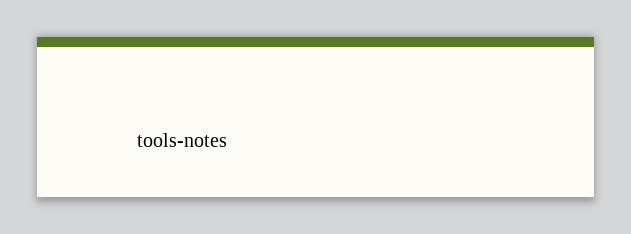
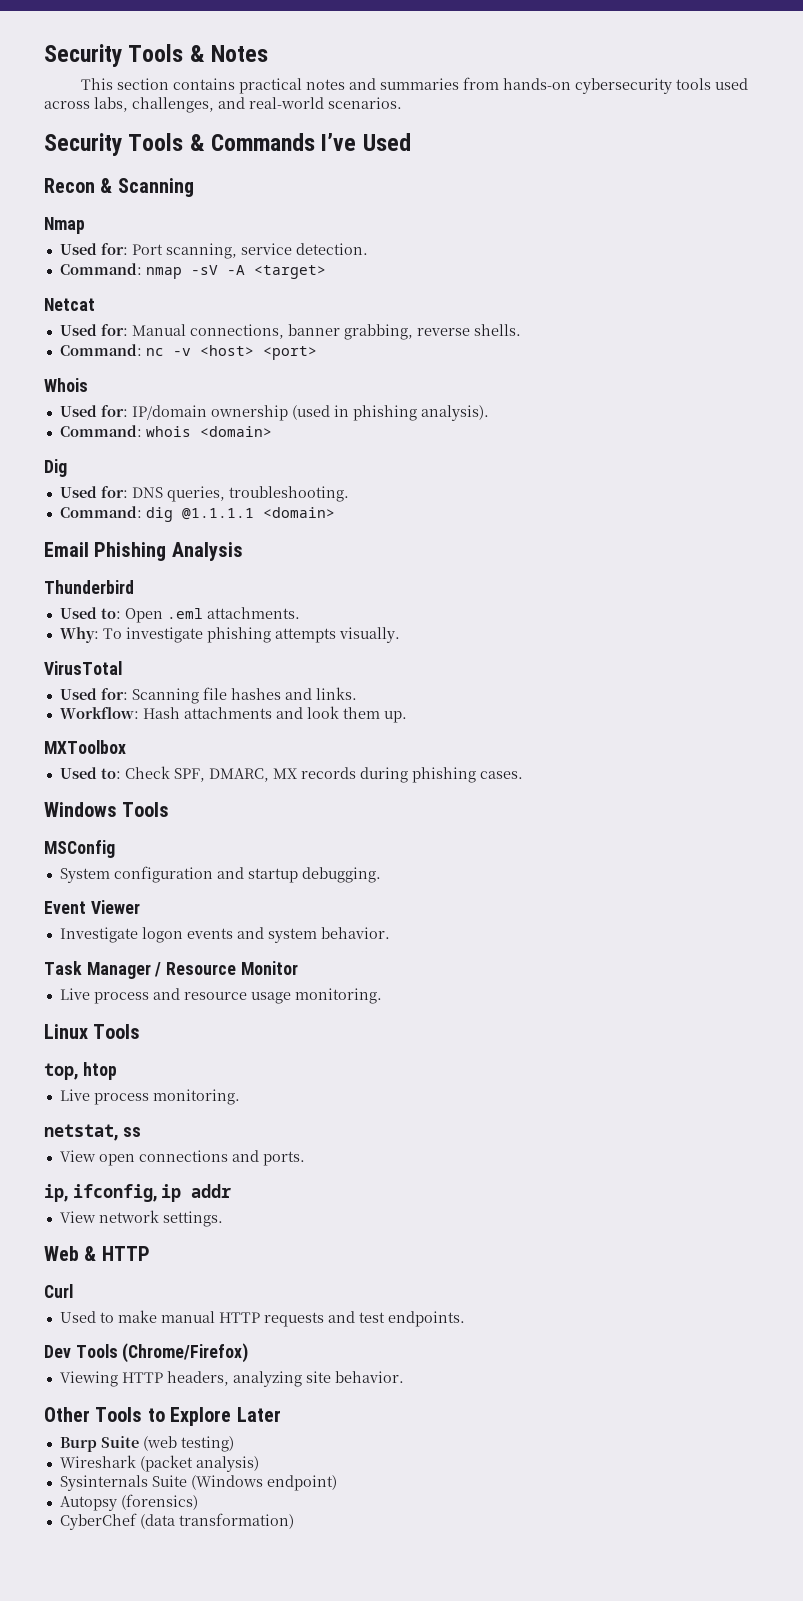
[137,133,227,147] tools-notes -> [44,44,269,67] [80,77,748,94] [44,97,402,113] [44,133,411,156] [44,178,194,197] [44,217,85,234] [59,243,368,259] [59,263,326,279] [44,298,95,311] [59,324,521,340] [59,344,317,360] [44,378,88,392] [59,405,489,421] [59,425,272,437] [44,459,67,477] [59,486,349,502] [59,506,335,522] [44,542,243,561] [44,580,134,594] [59,607,300,623] [59,627,400,643] [44,661,122,675] [59,687,357,704] [59,706,407,723] [44,740,126,754] [59,766,523,783] [44,802,170,817] [44,840,115,858] [59,866,381,883] [44,900,140,914] [59,927,390,943] [44,961,298,979] [59,988,382,1004] [44,1024,141,1039] [44,1062,117,1080] [59,1089,240,1105] [44,1124,141,1141] [59,1150,305,1166] [44,1184,232,1202] [59,1210,223,1227] [44,1246,150,1261] [44,1284,73,1298] [59,1310,465,1327] [44,1343,249,1363] [59,1371,404,1387] [44,1407,281,1426] [59,1436,234,1452] [59,1455,259,1472] [59,1475,337,1491] [59,1494,198,1511] [59,1513,294,1530] Security Tools & Notes // This section contains practical notes and summaries from hands-on cybersecurity tools used across labs, challenges, and real-world scenarios. // Security Tools & Commands I’ve Used // Recon & Scanning // Nmap // Used for: Port scanning, service detection. // Command: nmap -sV -A <target> // Netcat // Used for: Manual connections, banner grabbing, reverse shells. // Command: nc -v <host> <port> // Whois // Used for: IP/domain ownership (used in phishing analysis). // Command: whois <domain> // Dig // Used for: DNS queries, troubleshooting. // Command: dig @1.1.1.1 <domain> // Email Phishing Analysis // Thunderbird // Used to: Open .eml attachments. // Why: To investigate phishing attempts visually. // VirusTotal // Used for: Scanning file hashes and links. // Workflow: Hash attachments and look them up. // MXToolbox // Used to: Check SPF, DMARC, MX records during phishing cases. // Windows Tools // MSConfig // System configuration and startup debugging. // Event Viewer // Investigate logon events and system behavior. // Task Manager / Resource Monitor // Live process and resource usage monitoring. // Linux Tools // top, htop // Live process monitoring. // netstat, ss // View open connections and ports. // ip, ifconfig, ip addr // View network settings. // Web & HTTP // Curl // Used to make manual HTTP requests and test endpoints. // Dev Tools (Chrome/Firefox) // Viewing HTTP headers, analyzing site behavior. // Other Tools to Explore Later // Burp Suite (web testing) // Wireshark (packet analysis) // Sysinternals Suite (Windows endpoint) // Autopsy (forensics) // CyberChef (data transformation)

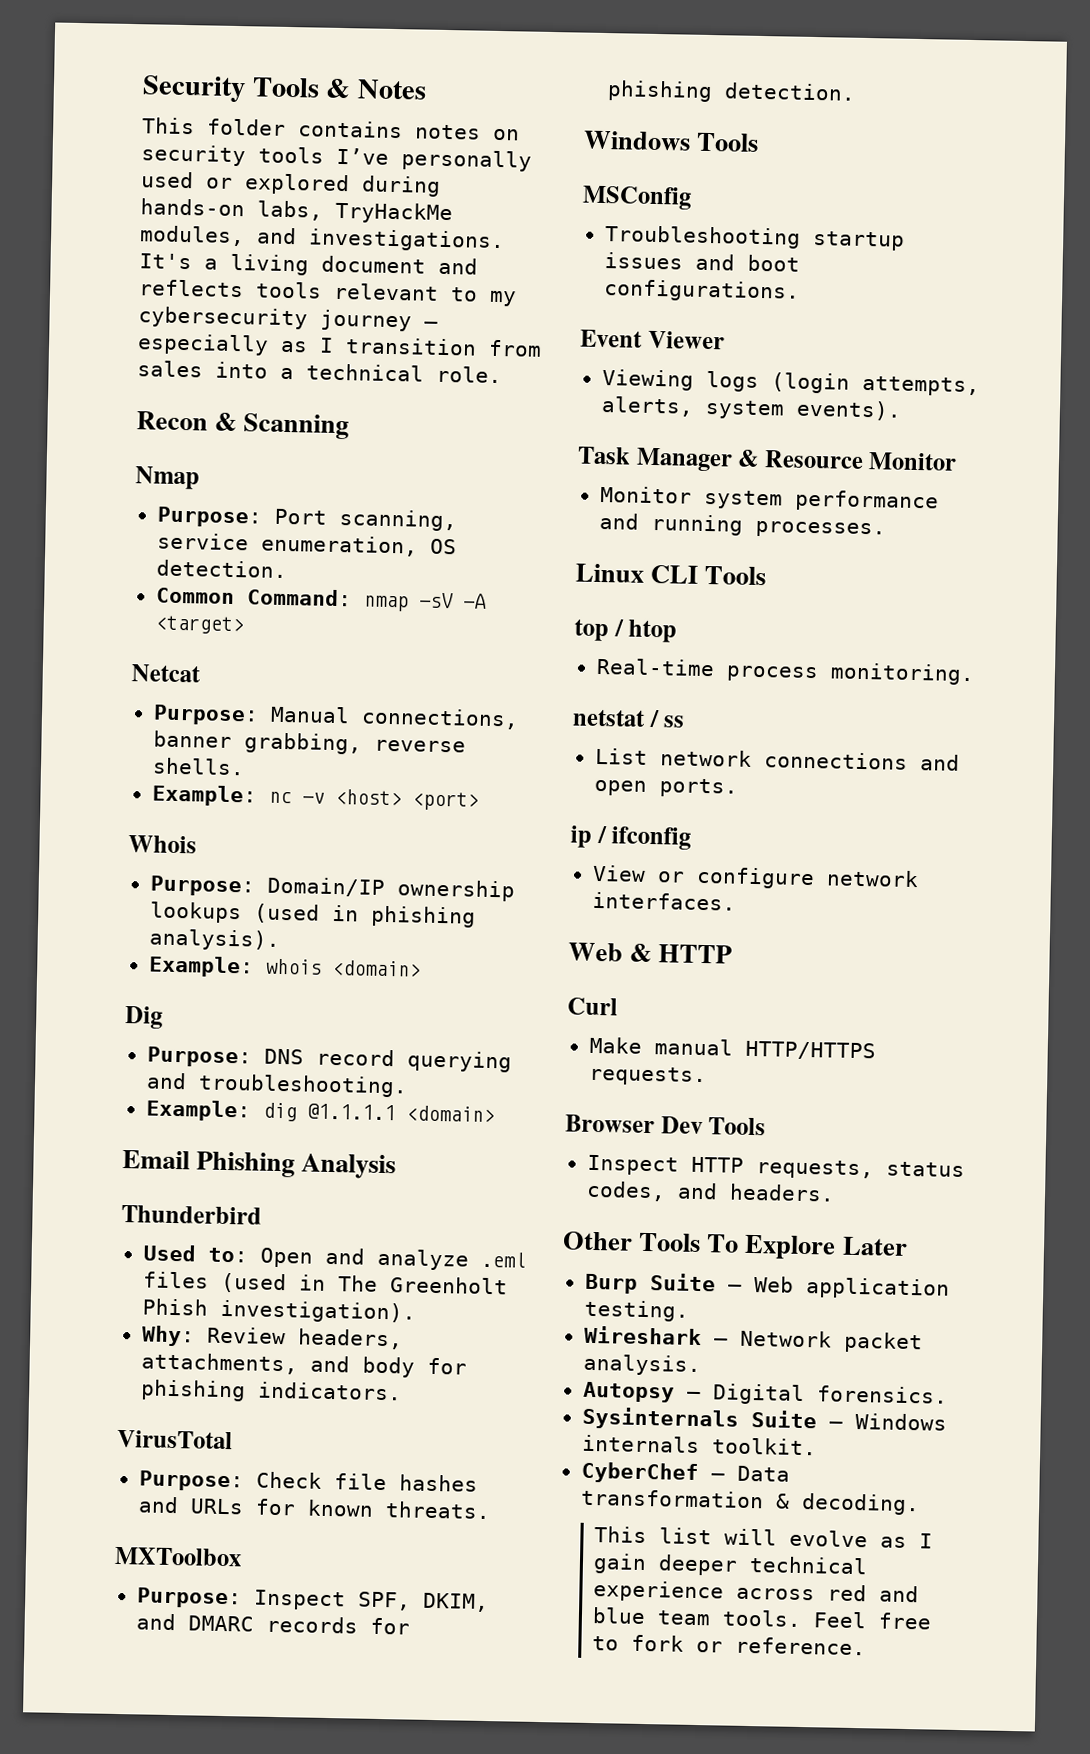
[116,77,748,94] [44,97,402,113] [44,133,411,156] section contains practical notes and summaries from hands-on cybersecurity tools used across labs, challenges, and real-world scenarios. // Security Tools & Commands I’ve Used -> [207,118,520,141] [141,144,532,172] [141,171,441,197] [140,198,453,225] [139,225,505,253] [139,253,478,276] [138,279,517,307] [138,306,438,332] [137,333,542,357] [137,360,502,384] folder contains notes on security tools I’ve personally used or explored during hands-on labs, TryHackMe modules, and investigations. It's a living document and reflects tools relevant to my cybersecurity journey — especially as I transition from sales into a technical role.
[59,243,128,255] Used for: -> [156,506,262,528] Purpose:
[295,243,368,255] detection. // -> [260,534,457,557] [155,559,287,579] [155,587,235,605] enumeration, OS detection. // Common
[59,324,128,336] Used for: -> [152,704,259,726] Purpose:
[59,344,142,356] Command: -> [151,784,257,807] Example:
[59,405,288,421] Used for: IP/domain ownership -> [149,875,515,902] [149,901,242,924] Purpose: Domain/IP ownership lookups
[59,425,142,437] Command: -> [148,955,254,978] Example:
[59,486,225,502] Used for: DNS queries, -> [146,1046,512,1073] [145,1072,187,1090] Purpose: DNS record querying and
[59,506,142,518] Command: -> [145,1099,251,1122] Example:
[166,607,300,619] [59,627,400,643] [44,661,122,675] [59,687,357,704] [59,706,407,723] [44,740,126,754] [59,766,523,783] [44,802,170,817] [44,840,115,858] [59,866,381,883] [44,900,140,914] [59,927,390,943] .eml attachments. // Why: To investigate phishing attempts visually. // VirusTotal // Used for: Scanning file hashes and links. // Workflow: Hash attachments and look them up. // MXToolbox // Used to: Check SPF, DMARC, MX records during phishing cases. // Windows Tools // MSConfig // System configuration and startup debugging. // Event Viewer // Investigate logon events and system behavior. -> [324,1247,526,1271] [142,1271,508,1295] [141,1298,416,1324] [141,1325,403,1350] [140,1352,467,1378] [139,1379,402,1402] [117,1429,233,1450] [138,1470,478,1492] [137,1496,491,1520] [114,1546,242,1567] [136,1587,489,1613] [135,1613,410,1635] [606,80,856,103] [583,130,760,152] [582,185,692,210] [604,225,905,251] [603,252,800,272] [603,279,800,303] [580,329,725,350] [601,368,980,397] [600,395,902,421] and analyze .eml files (used in The Greenholt Phish investigation). // Why: Review headers, attachments, and body for phishing indicators. // VirusTotal // Purpose: Check file hashes and URLs for known threats. // MXToolbox // Purpose: Inspect SPF, DKIM, and DMARC records for phishing detection. // Windows Tools // MSConfig // Troubleshooting startup issues and boot configurations. // Event Viewer // Viewing logs (login attempts, alerts, system events).
[154,962,162,977] / -> [737,449,760,467] &
[59,988,382,1004] Live process and resource usage monitoring. -> [599,485,939,513] [598,512,886,539] Monitor system performance and running processes.
[93,1024,141,1039] [44,1063,78,1080] Tools // top, -> [650,564,767,586] [574,618,624,642] CLI Tools // top /
[59,1089,90,1101] Live -> [595,657,715,677] Real-time
[44,1124,118,1141] netstat, -> [572,708,660,728] netstat /
[59,1150,135,1166] View open -> [594,747,752,767] List network
(259, 1156) none -> [593,779,647,796] open
[44,1184,232,1202] [59,1210,223,1227] [44,1246,150,1261] [44,1284,73,1298] [59,1310,465,1327] [44,1343,249,1363] [59,1371,404,1387] ip, ifconfig, ip addr // View network settings. // Web & HTTP // Curl // Used to make manual HTTP requests and test endpoints. // Dev Tools (Chrome/Firefox) // Viewing HTTP headers, analyzing site behavior. -> [570,825,692,850] [591,864,919,890] [591,891,736,911] [568,942,733,964] [567,997,618,1016] [588,1036,876,1061] [588,1065,707,1087] [565,1114,767,1136] [586,1154,965,1180] [585,1180,835,1202] ip / ifconfig // View or configure network interfaces. // Web & HTTP // Curl // Make manual HTTP/HTTPS requests. // Browser Dev Tools // Inspect HTTP requests, status codes, and headers.
[147,1408,165,1422] to -> [706,1234,740,1253] To
[142,1436,234,1452] [59,1455,259,1472] [59,1475,337,1491] [59,1494,198,1511] [59,1513,294,1530] (web testing) // Wireshark (packet analysis) // Sysinternals Suite (Windows endpoint) // Autopsy (forensics) // CyberChef (data transformation) -> [727,1276,950,1300] [583,1299,689,1322] [583,1325,923,1354] [582,1353,701,1377] [582,1381,948,1406] [581,1406,947,1431] [581,1434,817,1456] [580,1461,790,1485] [580,1488,920,1516] [594,1526,934,1549] [593,1553,869,1576] [593,1580,920,1603] [592,1607,933,1630] [592,1634,867,1656] – Web application testing. // Wireshark – Network packet analysis. // Autopsy – Digital forensics. // Sysinternals Suite – Windows internals toolkit. // CyberChef – Data transformation & decoding. // This list will evolve as I gain deeper technical experience across red and blue team tools. Feel free to fork or reference.

